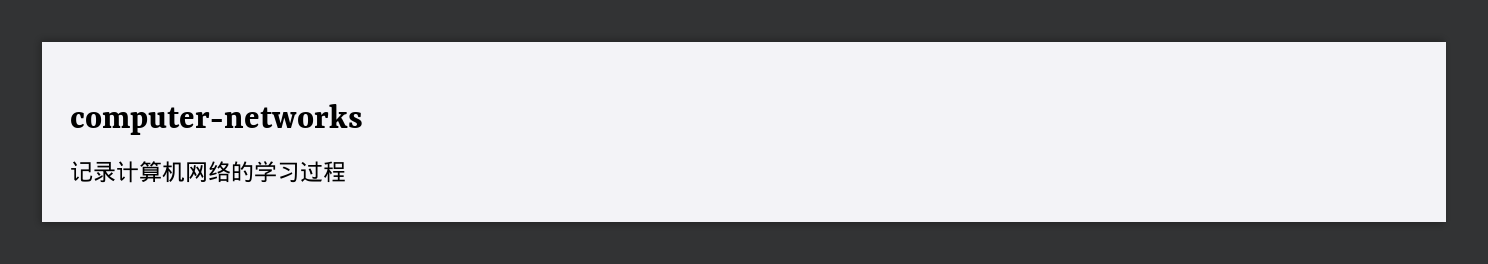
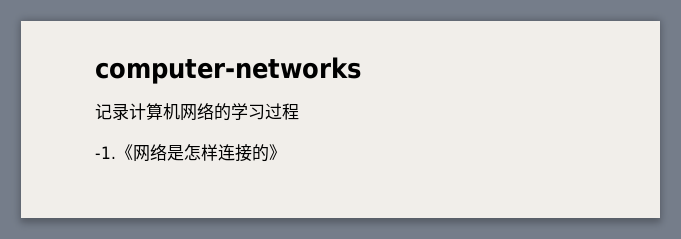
(346, 172) none -> [95,144,286,162] // -1.《网络是怎样连接的》

